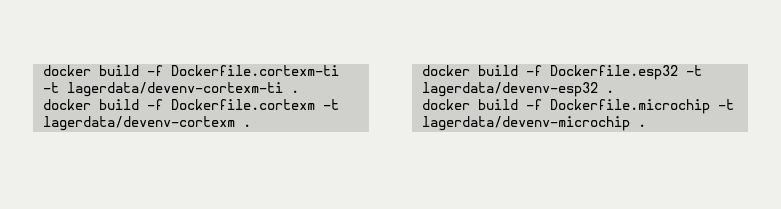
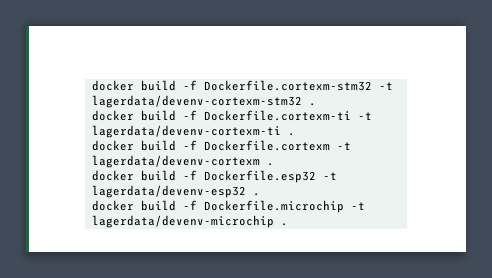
[42,65,163,76] docker build -f -> [91,80,393,91] [91,95,316,108] [91,110,197,121] docker build -f Dockerfile.cortexm-stm32 -t lagerdata/devenv-cortexm-stm32 . // docker build -f

